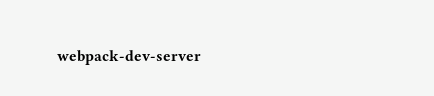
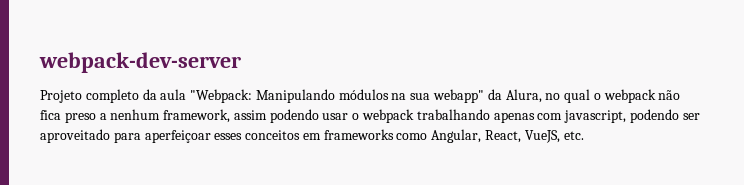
(201, 57) none -> [40,89,681,103] [40,109,700,123] [40,129,584,143] // Projeto completo da aula "Webpack: Manipulando módulos na sua webapp" da Alura, no qual o webpack não fica preso a nenhum framework, assim podendo usar o webpack trabalhando apenas com javascript, podendo ser aproveitado para aperfeiçoar esses conceitos em frameworks como Angular, React, VueJS, etc.

